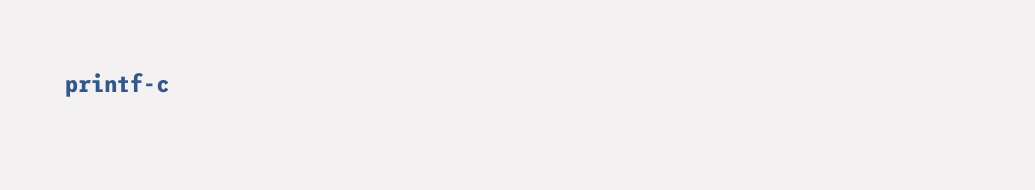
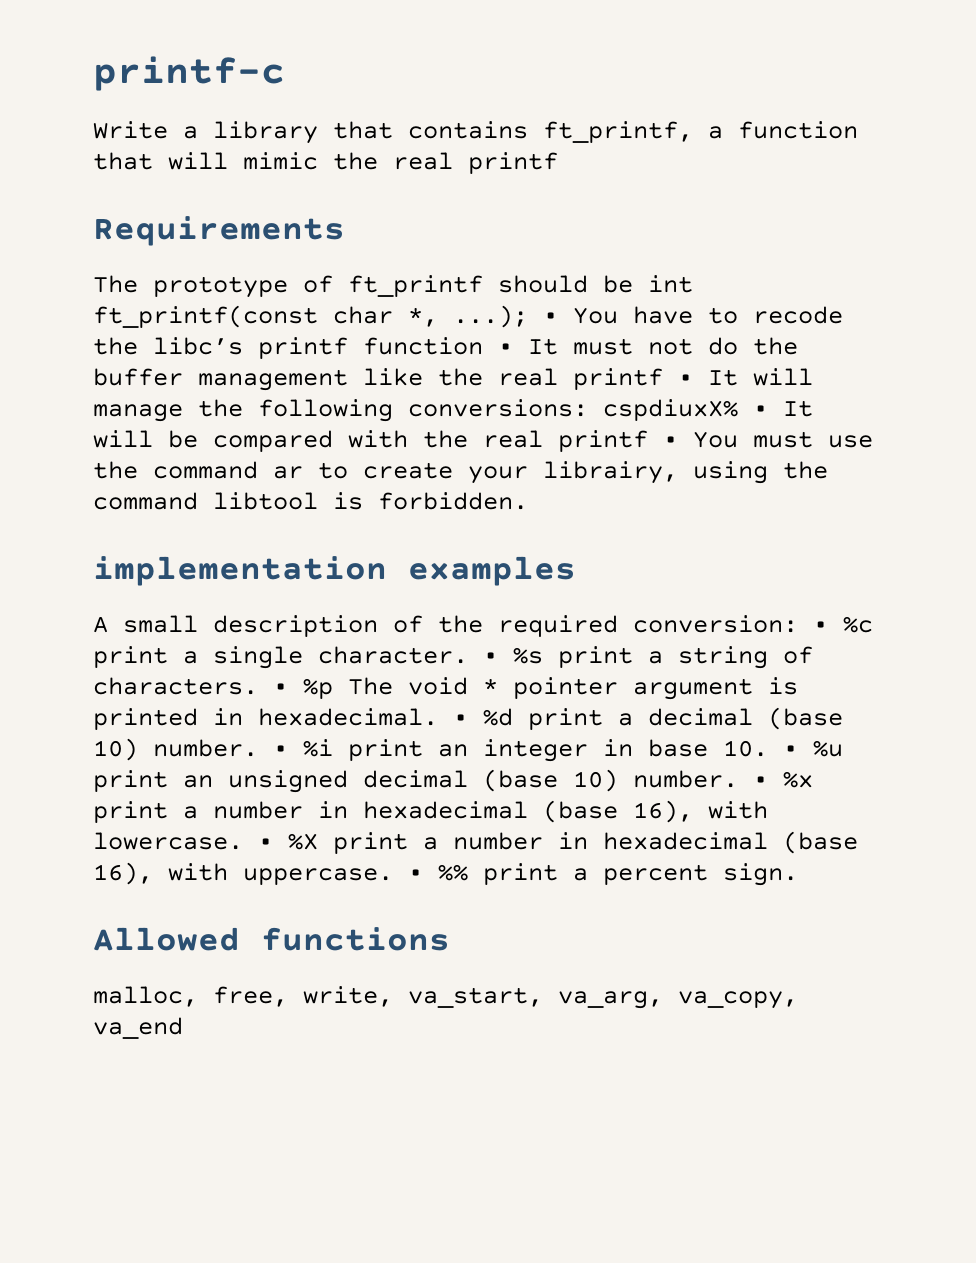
(169, 85) none -> [93,121,858,144] [93,152,558,174] [93,216,345,246] [93,275,693,298] [93,305,843,328] [93,337,798,359] [93,368,813,391] [93,399,813,422] [93,430,873,452] [93,461,828,484] [93,492,528,510] [93,556,576,586] [93,615,873,637] [93,646,813,669] [93,677,798,700] [93,707,843,730] [93,738,843,762] [93,769,813,793] [93,800,768,823] [93,831,858,854] [93,862,798,886] [93,927,450,951] [93,986,798,1009] [93,1017,183,1039] // Write a library that contains ft_printf, a function that will mimic the real printf // Requirements // The prototype of ft_printf should be int ft_printf(const char *, ...); • You have to recode the libc’s printf function • It must not do the buffer management like the real printf • It will manage the following conversions: cspdiuxX% • It will be compared with the real printf • You must use the command ar to create your librairy, using the command libtool is forbidden. // implementation examples // A small description of the required conversion: • %c print a single character. • %s print a string of characters. • %p The void * pointer argument is printed in hexadecimal. • %d print a decimal (base 10) number. • %i print an integer in base 10. • %u print an unsigned decimal (base 10) number. • %x print a number in hexadecimal (base 16), with lowercase. • %X print a number in hexadecimal (base 16), with uppercase. • %% print a percent sign. // Allowed functions // malloc, free, write, va_start, va_arg, va_copy, va_end

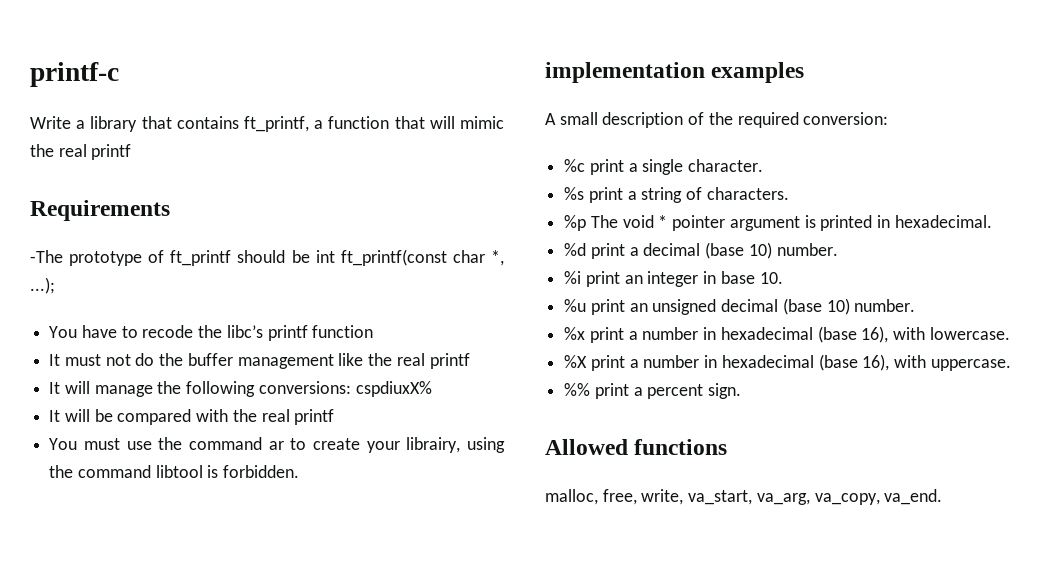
[93,275,138,293] The -> [30,250,63,263] -The
[543,312,558,323] • -> (55, 285) //
[498,343,513,354] • -> (374, 331) //
[678,374,693,385] • -> (470, 361) //
[753,405,768,416] • -> (432, 389) //
[663,436,678,447] • -> (335, 417) //
[813,621,828,632] • -> (889, 118) //
[483,652,498,663] • -> (764, 165) //
[273,683,288,694] • -> (789, 193) //
[453,714,468,725] • -> (992, 221) //
[273,745,288,756] • -> (838, 249) //
[783,745,798,756] • -> (783, 278) //
[753,776,768,787] • -> (916, 305) //
[258,838,273,849] • -> (1010, 333) //
[408,869,423,880] • -> (1011, 365) //
[93,1017,183,1039] va_end -> [884,489,943,505] va_end.

